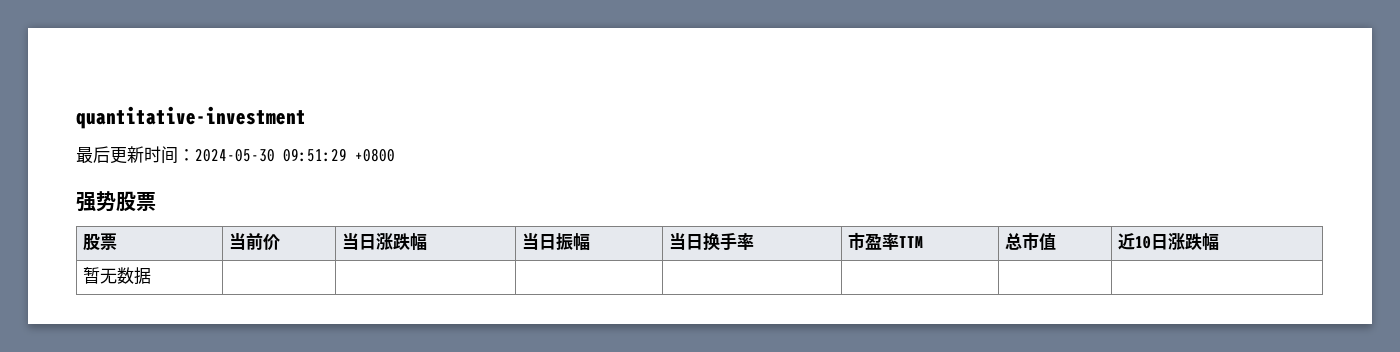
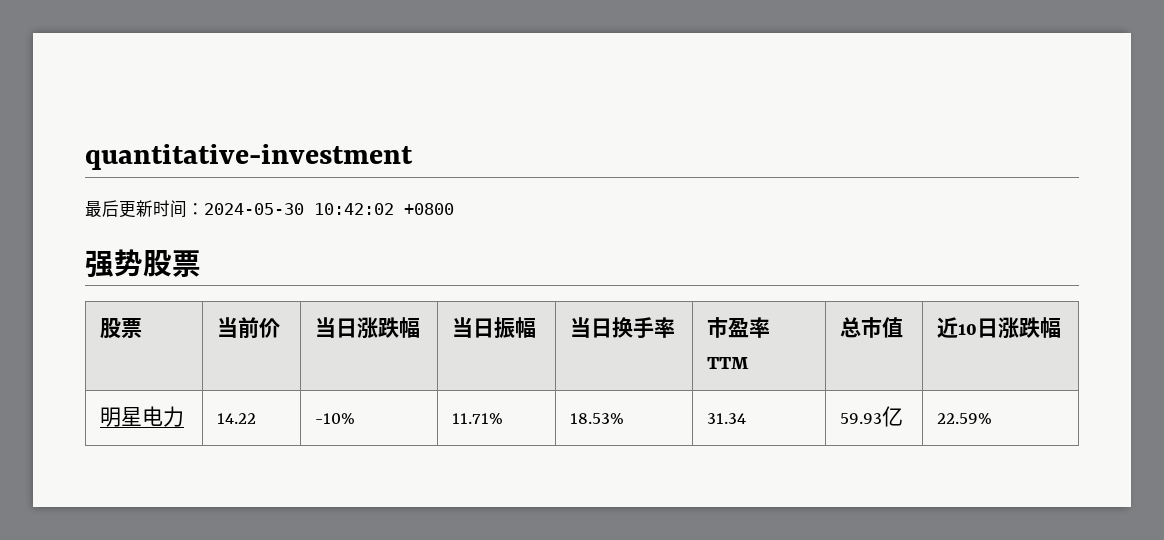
[283,148,347,162] 09:51:29 -> [314,203,394,215] 10:42:02
[83,267,152,285] 暂无数据 | | | | | | | -> [100,406,185,427] [217,413,257,424] [315,413,356,424] [452,413,504,424] [570,413,625,424] [707,413,747,424] [840,406,904,427] [937,413,993,424] 明星电力 | 14.22 | -10% | 11.71% | 18.53% | 31.34 | 59.93亿 | 22.59%

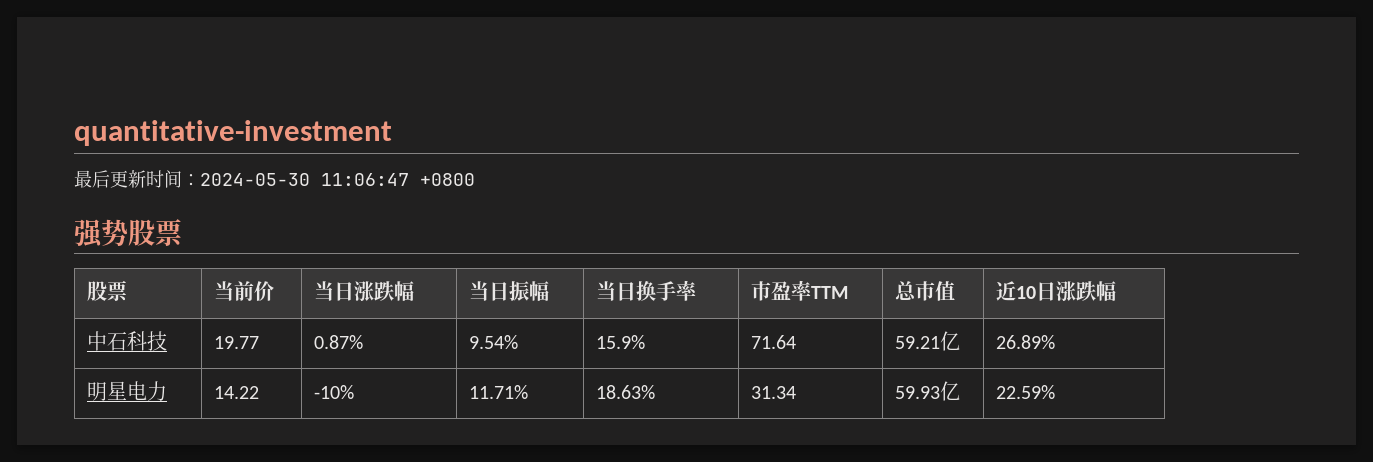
[314,203,394,215] 10:42:02 -> [321,173,409,186] 11:06:47
(1062, 327) none -> [86,331,167,351] [213,336,259,349] [313,335,363,349] [468,335,518,349] [595,335,645,349] [750,335,796,349] [894,331,960,351] [995,335,1055,349] // 中石科技 | 19.77 | 0.87% | 9.54% | 15.9% | 71.64 | 59.21亿 | 26.89%
[570,413,625,424] 18.53% -> [595,385,655,399] 18.63%

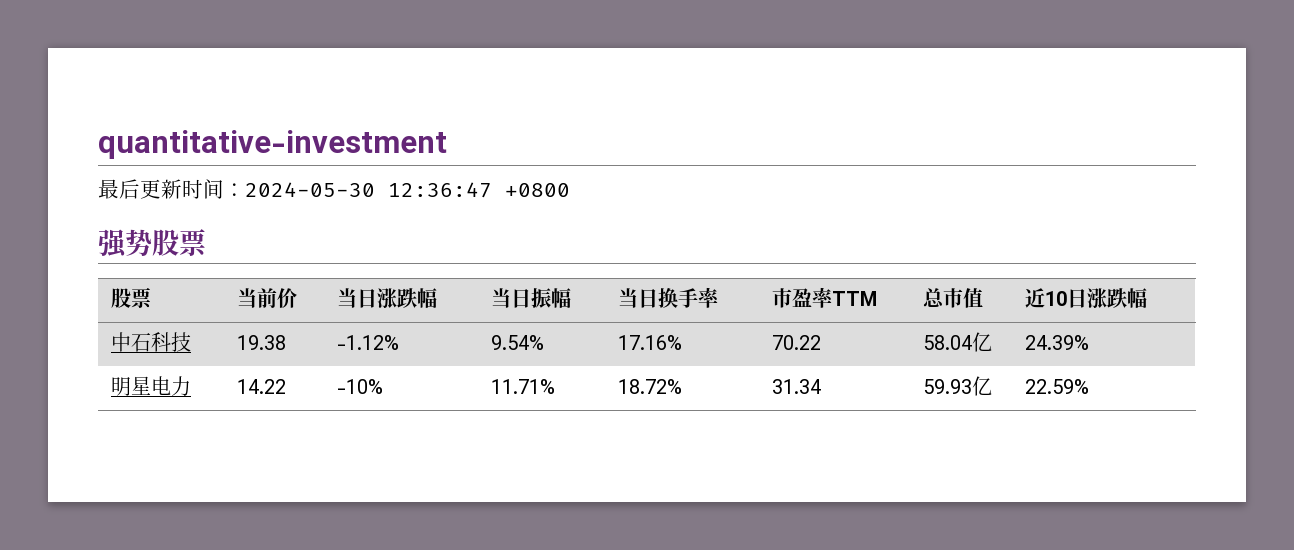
[321,173,409,186] 11:06:47 -> [388,182,492,198] 12:36:47
[213,336,259,349] [313,335,363,349] 19.77 | 0.87% -> [236,335,286,350] [336,335,399,350] 19.38 | -1.12%
[595,335,645,349] [750,335,796,349] [894,331,960,351] [995,335,1055,349] 15.9% | 71.64 | 59.21亿 | 26.89% -> [617,335,682,350] [771,335,821,350] [922,332,992,352] [1024,335,1089,350] 17.16% | 70.22 | 58.04亿 | 24.39%
[595,385,655,399] 18.63% -> [617,379,682,394] 18.72%

